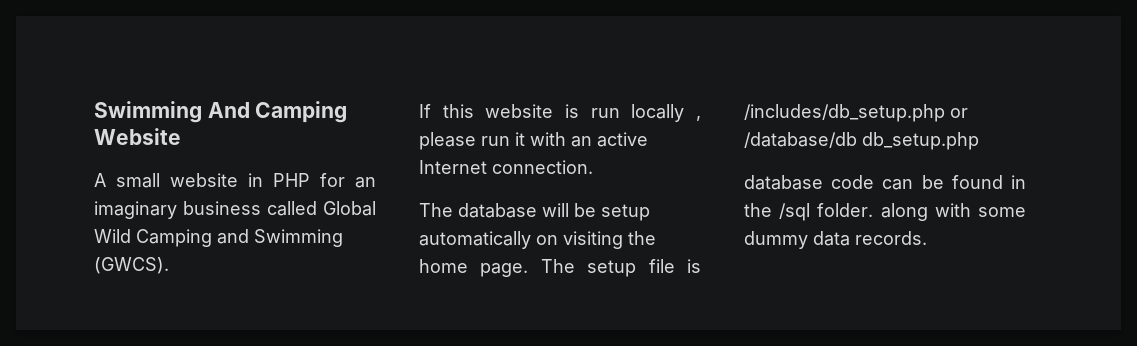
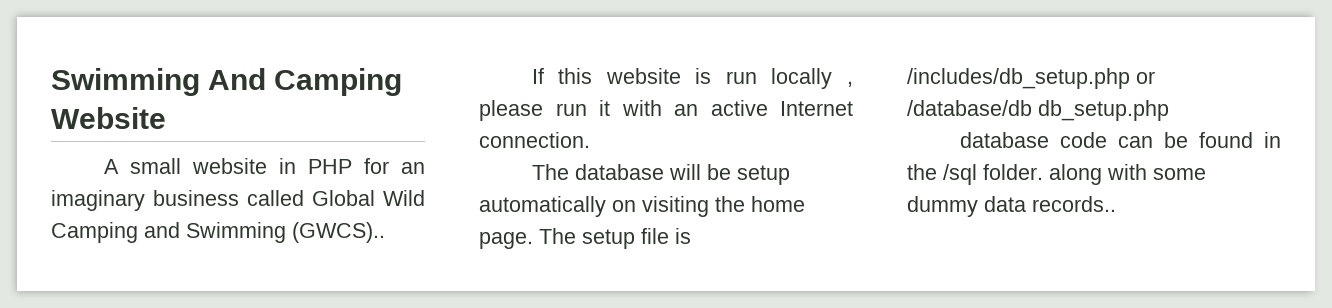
[94,257,169,274] (GWCS). -> [292,222,385,243] (GWCS)..
[855,231,927,245] records. -> [1032,196,1116,212] records..

